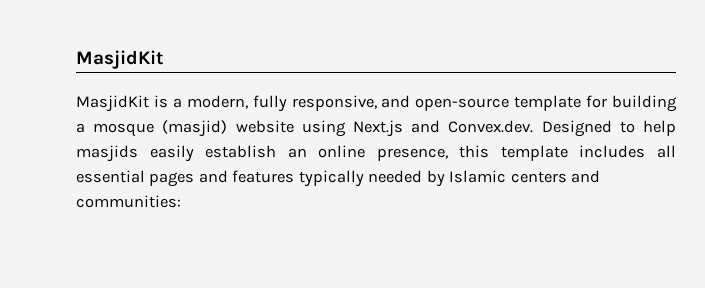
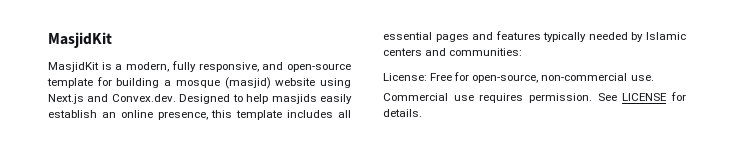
(181, 201) none -> [383,72,654,83] [383,92,686,103] [383,109,422,117] // License: Free for open-source, non-commercial use. // Commercial use requires permission. See LICENSE for details.

